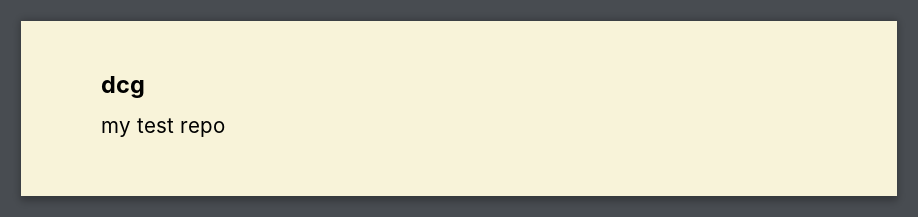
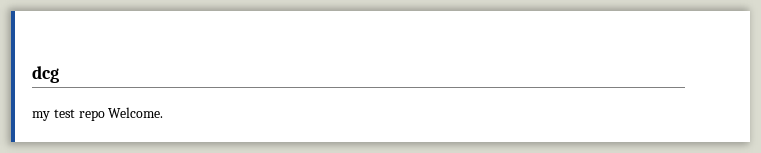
(225, 129) none -> [108,107,164,118] Welcome.

